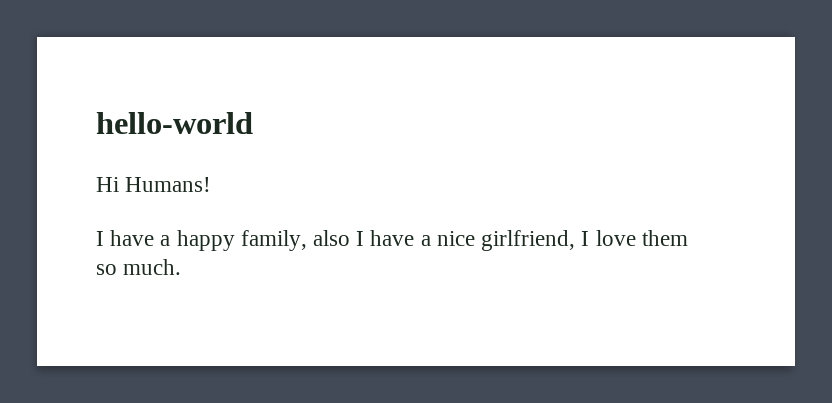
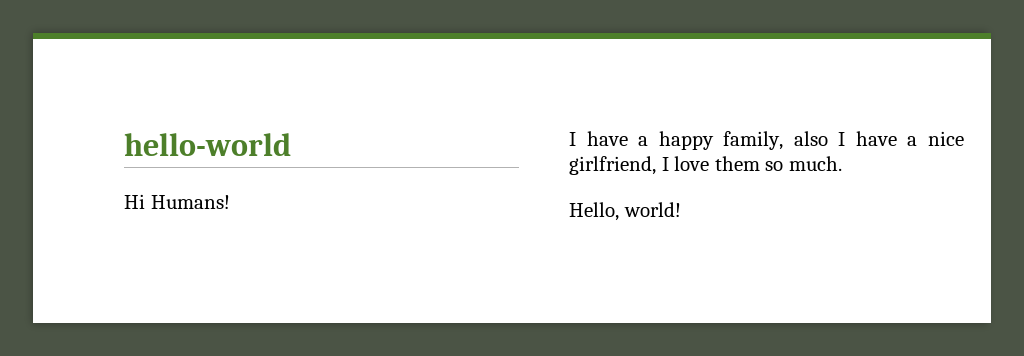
(182, 267) none -> [569,202,681,221] // Hello, world!

